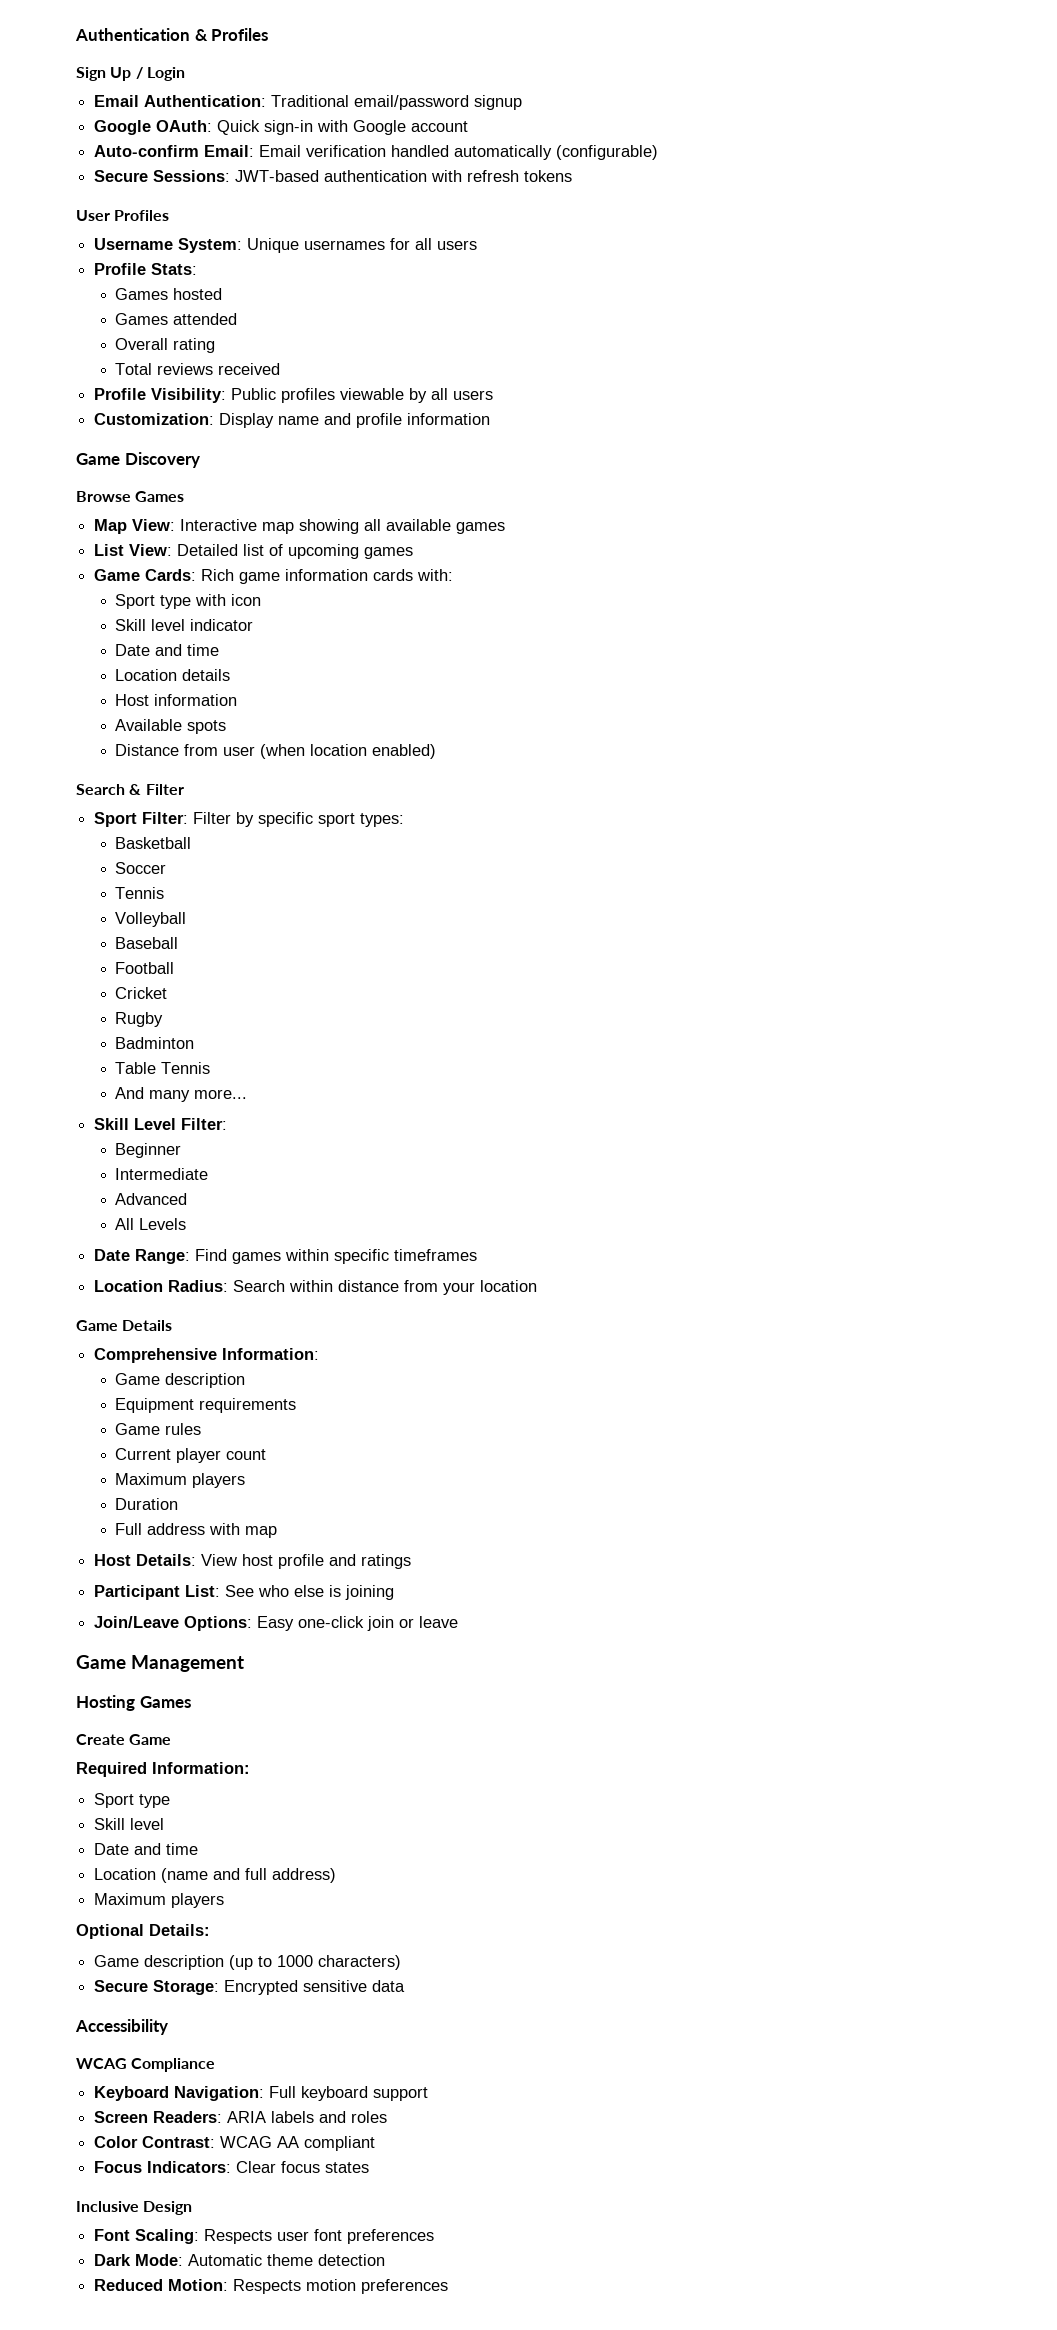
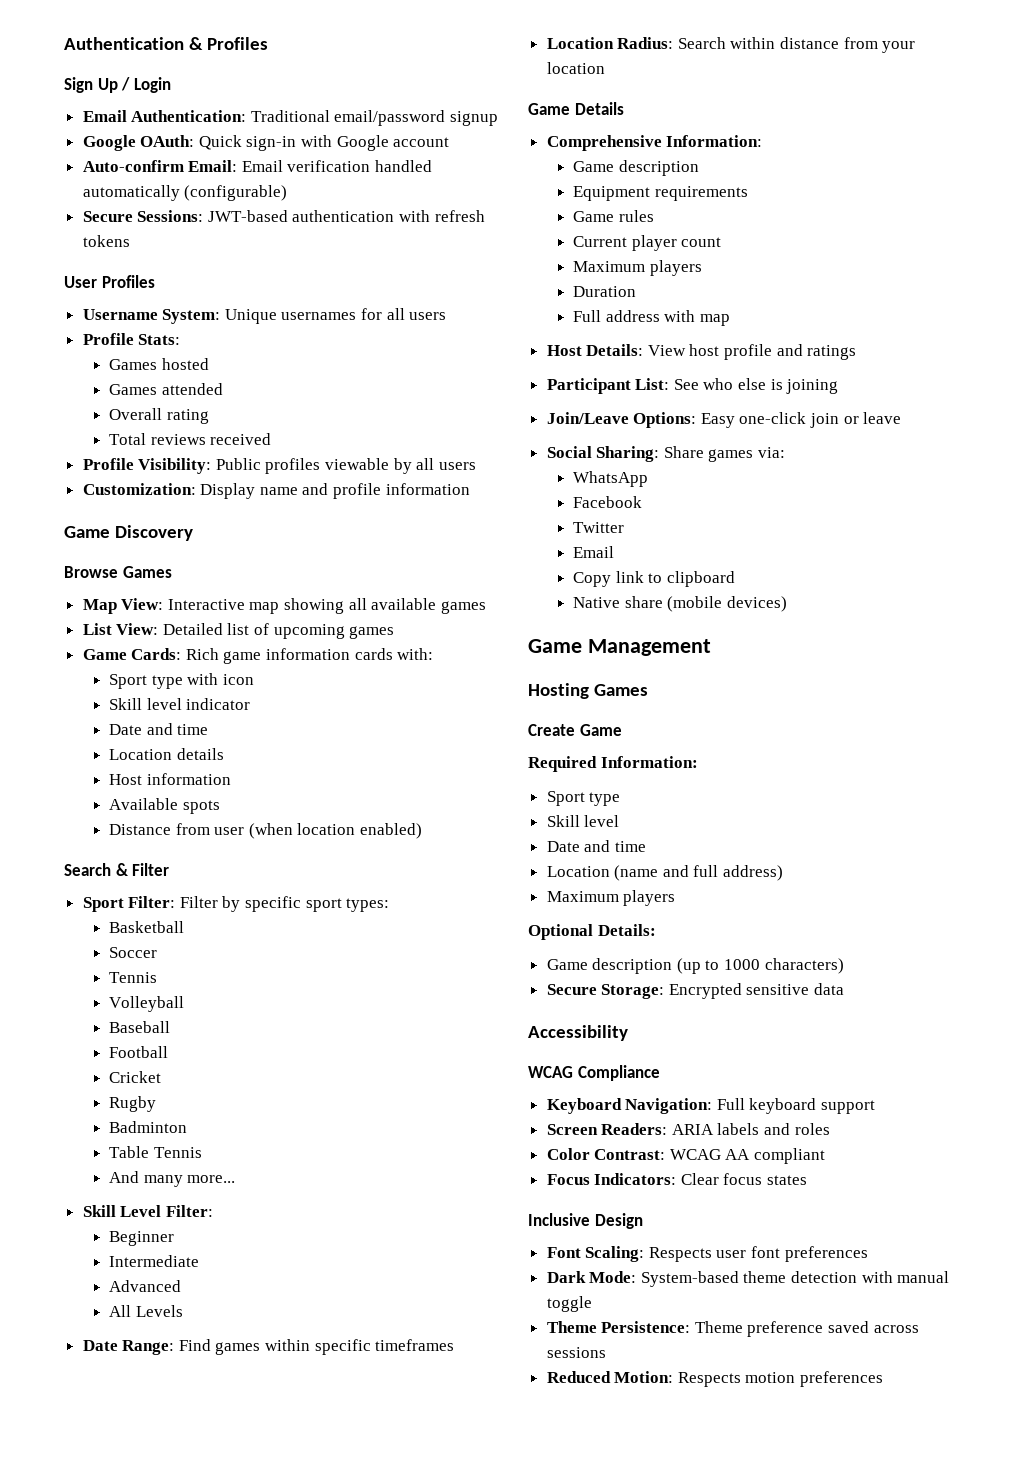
(459, 1622) none -> [546,446,786,462] [573,471,649,487] [573,496,643,508] [573,522,625,533] [573,546,615,558] [573,571,735,587] [573,596,787,612] // Social Sharing: Share games via: // WhatsApp // Facebook // Twitter // Email // Copy link to clipboard // Native share (mobile devices)
[188,2254,263,2266] Automatic -> [640,1271,739,1287] System-based
(386, 2260) none -> [861,1271,950,1283] [546,1296,592,1312] [546,1321,919,1337] [546,1347,606,1358] with manual toggle // Theme Persistence: Theme preference saved across sessions

